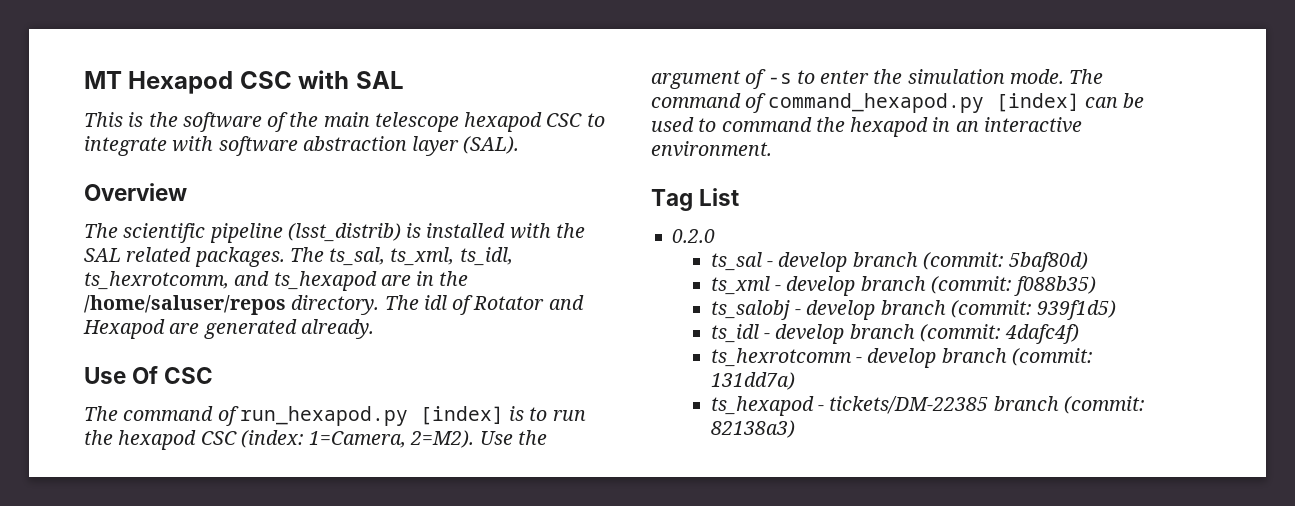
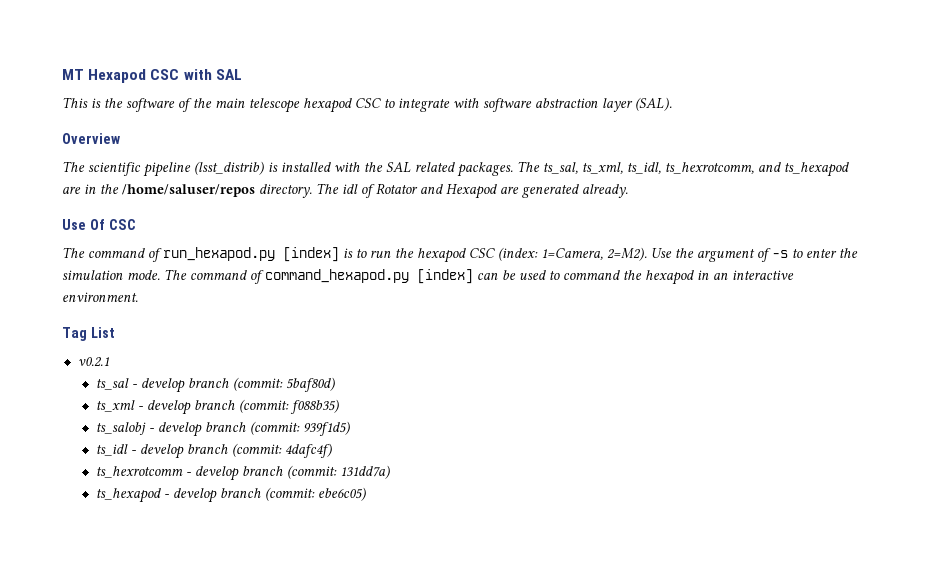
[672,229,716,243] 0.2.0 -> [77,357,110,367] v0.2.1
[829,396,1145,414] [710,420,795,438] tickets/DM-22385 branch (commit: 82138a3) -> [172,487,366,503] develop branch (commit: ebe6c05)

